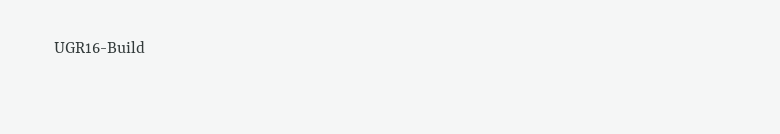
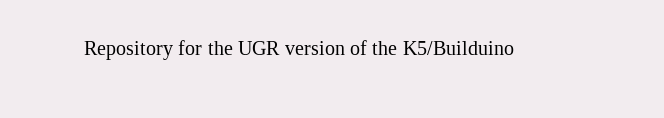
[54,41,145,53] UGR16-Build -> [84,40,514,60] Repository for the UGR version of the K5/Builduino

